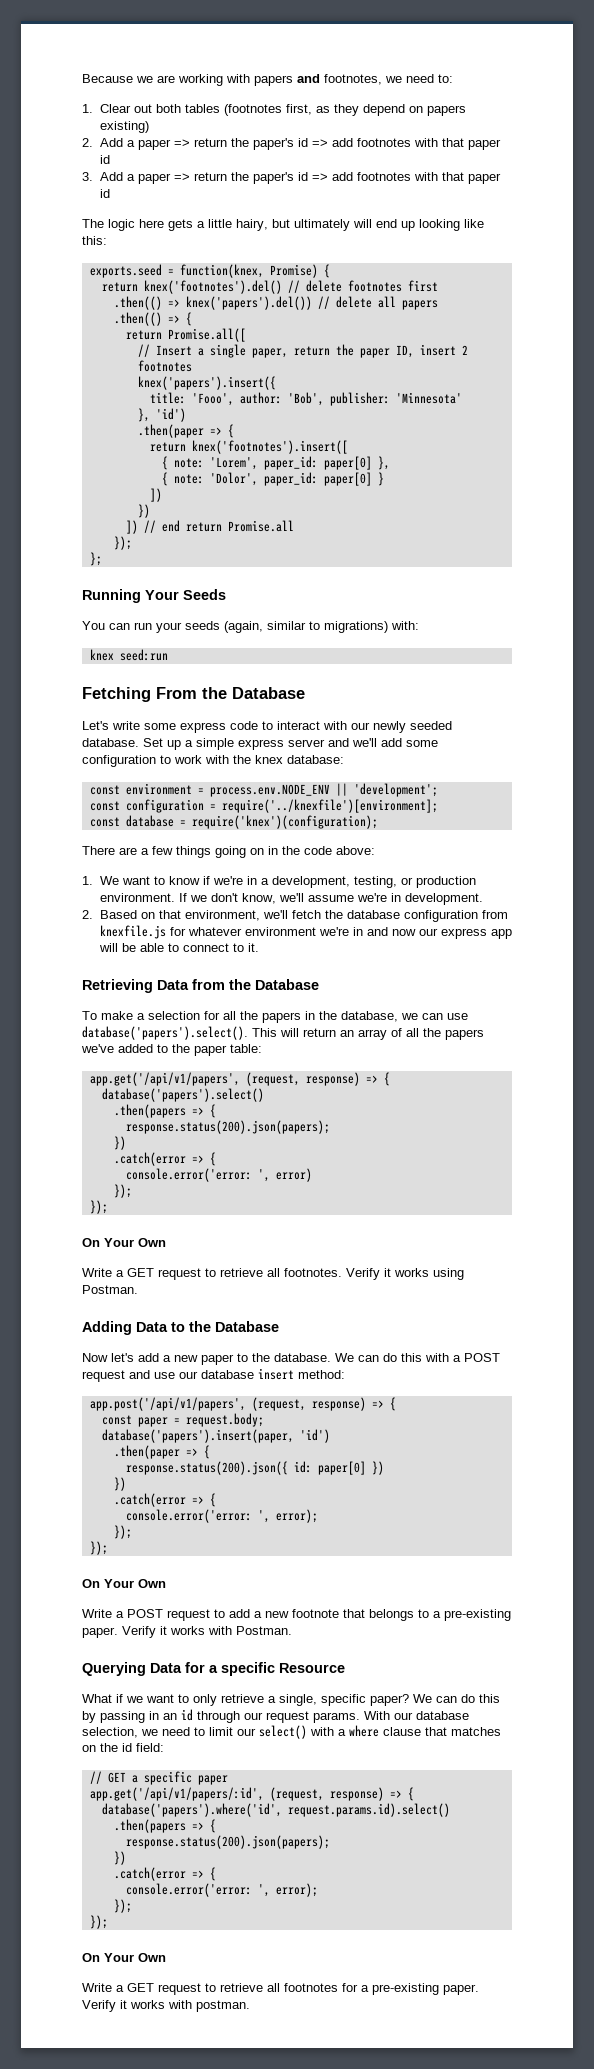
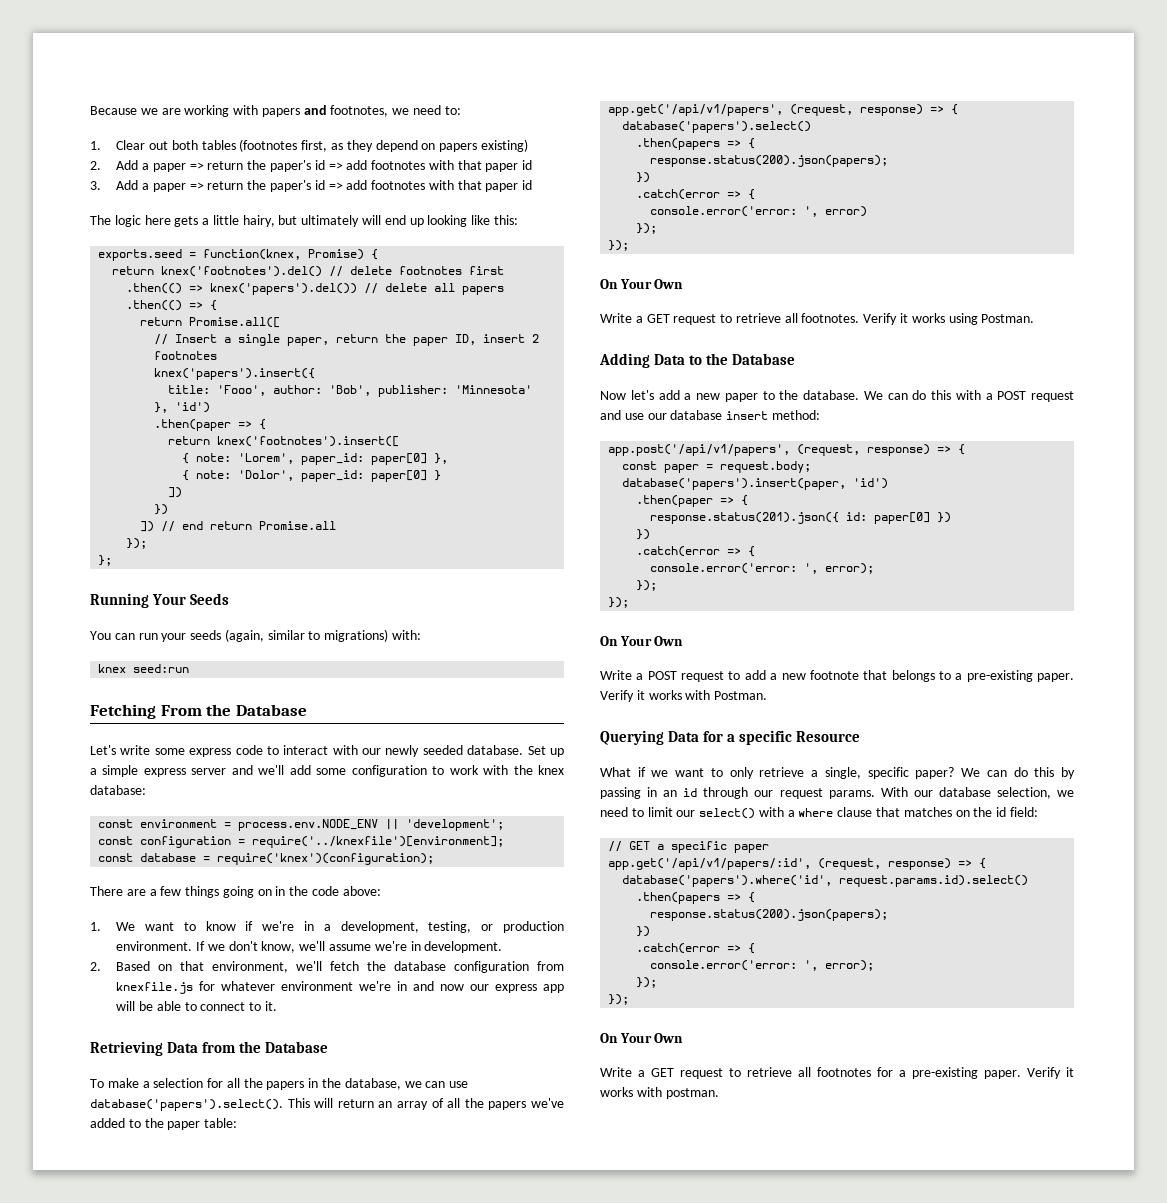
[125,1461,288,1475] response.status(200).json({ -> [650,512,840,524] response.status(201).json({

